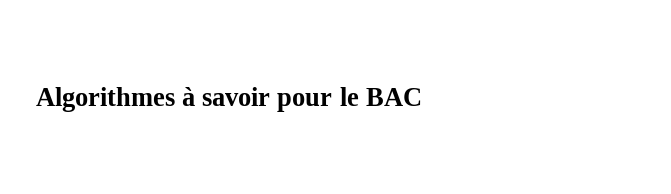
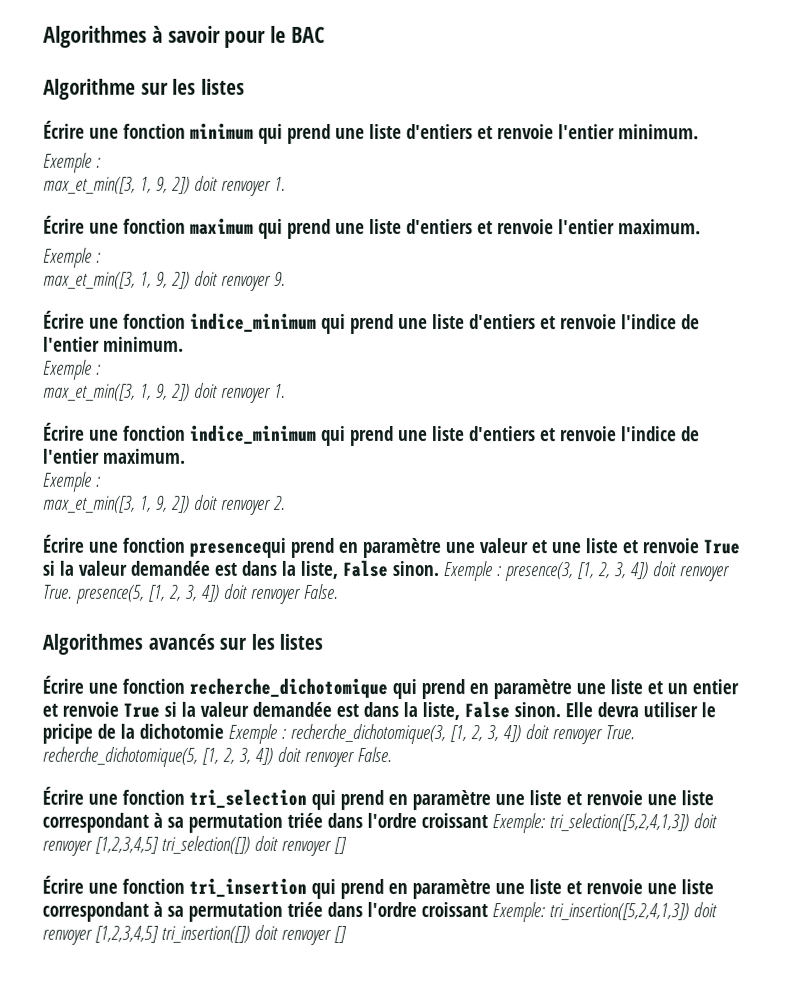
(422, 97) none -> [43,78,245,100] [43,120,699,144] [43,152,101,173] [43,175,286,196] [43,215,701,239] [43,247,101,268] [43,270,286,291] [43,310,700,334] [43,336,184,352] [43,359,101,380] [43,382,286,403] [43,422,700,446] [43,448,186,464] [43,471,101,492] [42,494,286,515] [42,534,740,559] [42,559,730,582] [42,583,338,604] [42,633,324,655] [42,675,739,700] [42,701,716,721] [42,723,635,745] [42,746,392,767] [42,786,714,811] [42,812,717,834] [42,835,347,856] [42,875,714,900] [42,901,717,923] [42,924,347,945] // Algorithme sur les listes // Écrire une fonction minimum qui prend une liste d'entiers et renvoie l'entier minimum. // Exemple : // max_et_min([3, 1, 9, 2]) doit renvoyer 1. // Écrire une fonction maximum qui prend une liste d'entiers et renvoie l'entier maximum. // Exemple : // max_et_min([3, 1, 9, 2]) doit renvoyer 9. // Écrire une fonction indice_minimum qui prend une liste d'entiers et renvoie l'indice de l'entier minimum. // Exemple : // max_et_min([3, 1, 9, 2]) doit renvoyer 1. // Écrire une fonction indice_minimum qui prend une liste d'entiers et renvoie l'indice de l'entier maximum. // Exemple : // max_et_min([3, 1, 9, 2]) doit renvoyer 2. // Écrire une fonction presencequi prend en paramètre une valeur et une liste et renvoie True si la valeur demandée est dans la liste, False sinon. Exemple : presence(3, [1, 2, 3, 4]) doit renvoyer True. presence(5, [1, 2, 3, 4]) doit renvoyer False. // Algorithmes avancés sur les listes // Écrire une fonction recherche_dichotomique qui prend en paramètre une liste et un entier et renvoie True si la valeur demandée est dans la liste, False sinon. Elle devra utiliser le pricipe de la dichotomie Exemple : recherche_dichotomique(3, [1, 2, 3, 4]) doit renvoyer True. recherche_dichotomique(5, [1, 2, 3, 4]) doit renvoyer False. // Écrire une fonction tri_selection qui prend en paramètre une liste et renvoie une liste correspondant à sa permutation triée dans l'ordre croissant Exemple: tri_selection([5,2,4,1,3]) doit renvoyer [1,2,3,4,5] tri_selection([]) doit renvoyer [] // Écrire une fonction tri_insertion qui prend en paramètre une liste et renvoie une liste correspondant à sa permutation triée dans l'ordre croissant Exemple: tri_insertion([5,2,4,1,3]) doit renvoyer [1,2,3,4,5] tri_insertion([]) doit renvoyer []

